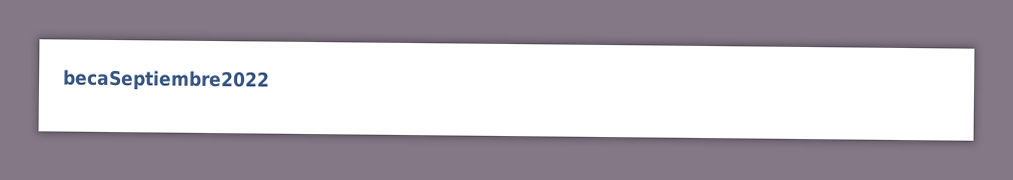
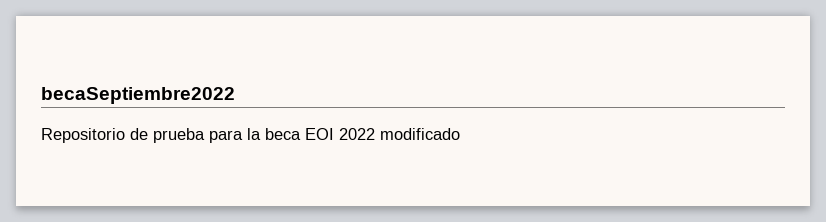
(270, 80) none -> [41,128,460,143] // Repositorio de prueba para la beca EOI 2022 modificado

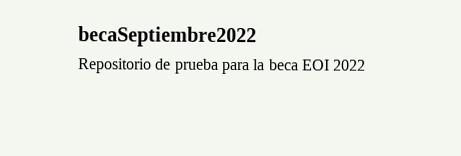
[380,128,460,140] modificado -> (367, 65) none

